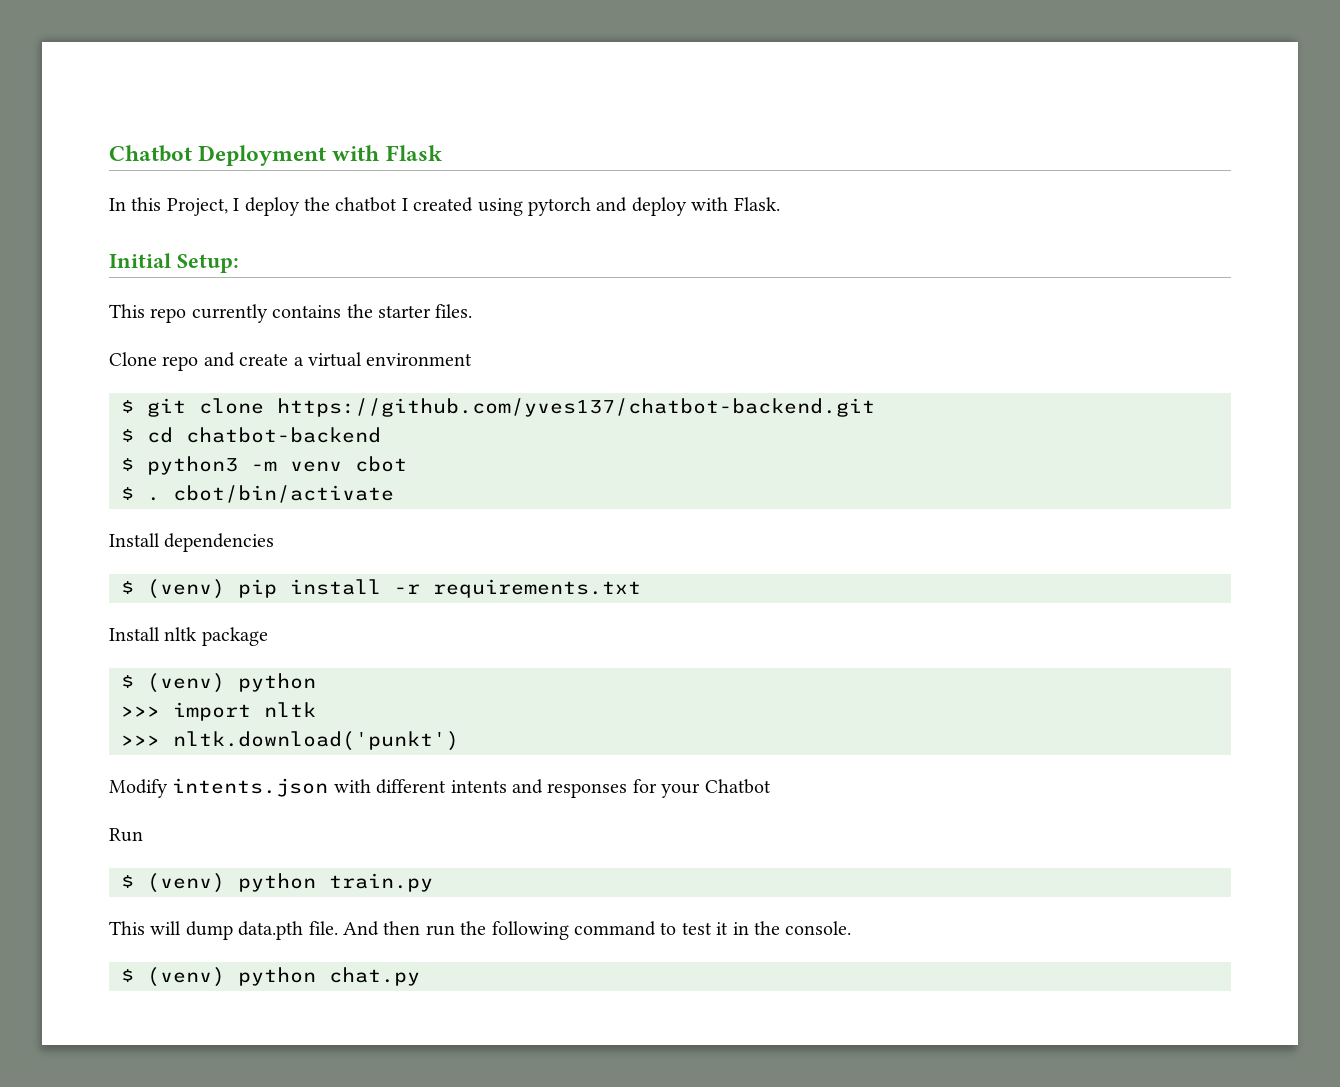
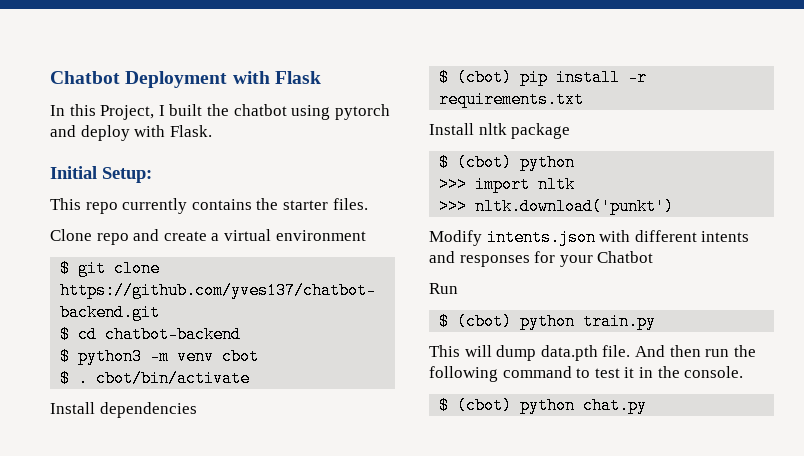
[244,197,300,216] deploy -> [169,104,203,116] built
[401,197,474,212] I created -> (287, 110) none
[147,579,225,599] (venv) -> [457,69,513,86] (cbot)
[147,673,225,693] (venv) -> [457,154,513,171] (cbot)
[147,873,225,893] (venv) -> [457,313,513,330] (cbot)
[147,967,225,987] (venv) -> [457,397,513,414] (cbot)

